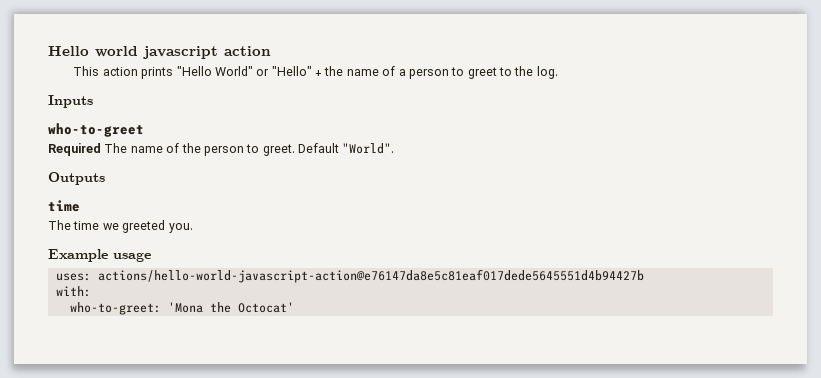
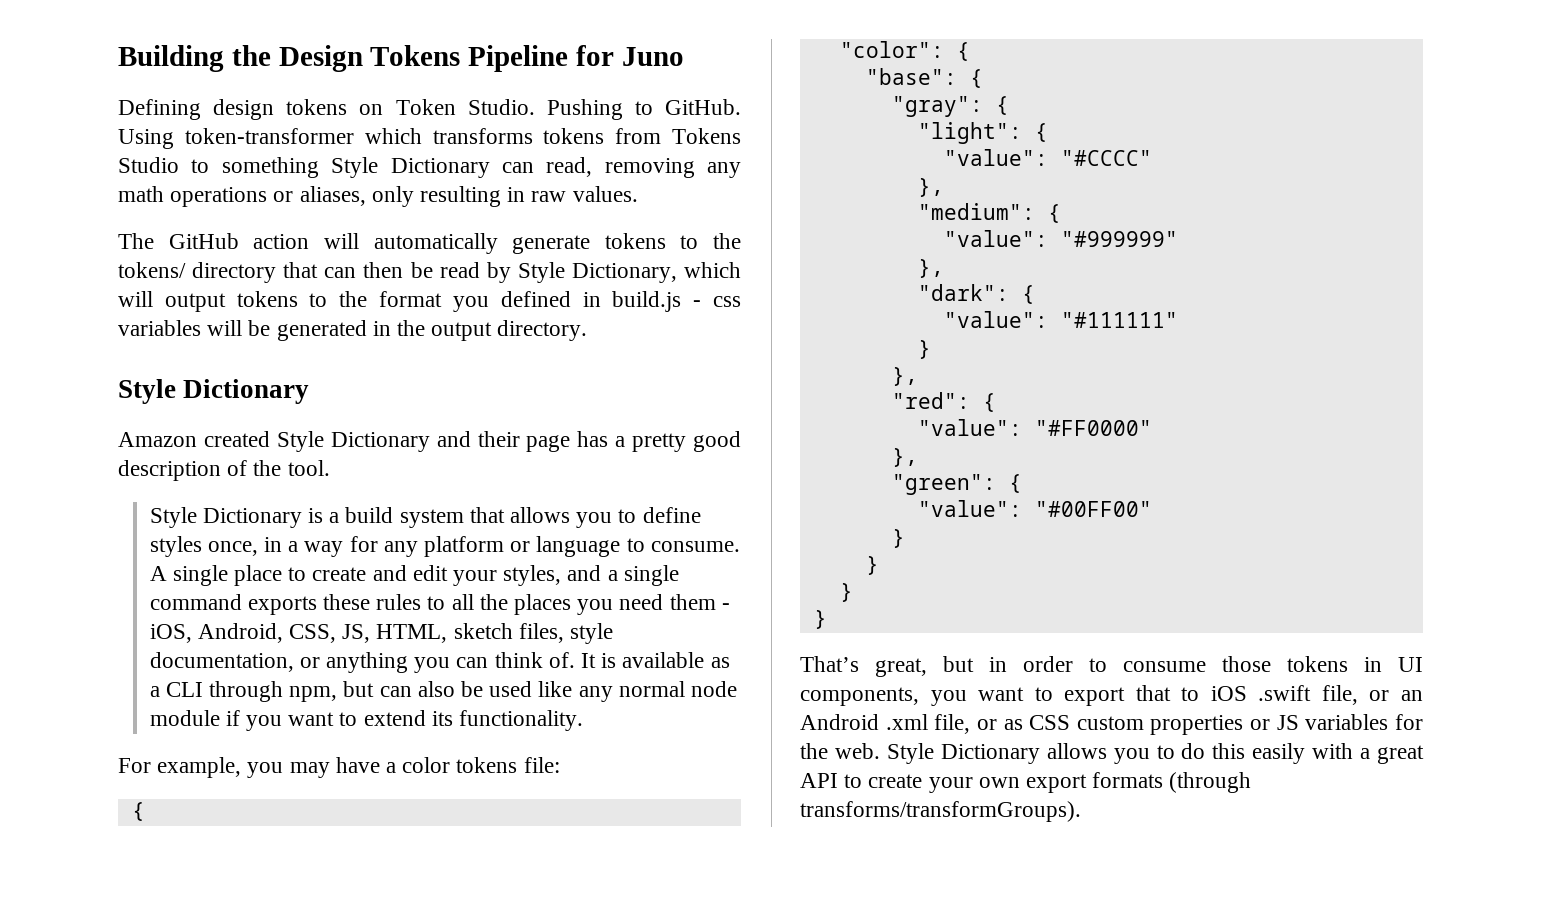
[48,46,271,59] [73,66,558,79] [48,95,93,108] [48,123,144,137] [48,143,395,156] [48,172,105,185] [48,200,80,212] [48,220,193,233] [48,249,151,262] [55,269,644,283] [55,286,91,297] [69,302,294,315] Hello world javascript action // This action prints "Hello World" or "Hello" + the name of a person to greet to the log. // Inputs // who-to-greet // Required The name of the person to greet. Default "World". // Outputs // time // The time we greeted you. // Example usage // uses: actions/hello-world-javascript-action@e76147da8e5c81eaf017dede5645551d4b94427b // with: // who-to-greet: 'Mona the Octocat' -> [118,45,684,72] [118,99,741,120] [118,128,741,149] [118,157,741,178] [118,186,638,207] [118,233,741,254] [118,262,742,283] [118,291,741,312] [118,320,588,341] [118,379,310,404] [118,431,741,452] [118,460,330,481] [149,507,701,528] [149,536,740,557] [149,565,679,586] [149,594,730,615] [149,623,613,644] [149,652,730,673] [149,681,738,702] [149,710,583,731] [118,757,560,778] [131,802,145,821] [839,41,970,61] [865,68,983,88] [891,96,1009,117] [917,122,1048,144] [943,149,1152,166] [917,178,944,197] [917,203,1061,223] [943,230,1178,247] [917,259,944,278] [917,284,1035,304] [943,311,1178,328] [917,340,931,359] [891,367,918,386] [891,392,996,412] [917,419,1152,436] [891,448,918,467] [891,474,1022,495] [917,500,1152,517] [891,529,905,548] [865,556,879,575] [839,583,853,602] [813,610,827,629] [800,656,1423,677] [800,685,1423,706] [800,714,1423,735] [800,743,1424,764] [800,772,1252,793] [800,801,1081,822] Building the Design Tokens Pipeline for Juno // Defining design tokens on Token Studio. Pushing to GitHub. Using token-transformer which transforms tokens from Tokens Studio to something Style Dictionary can read, removing any math operations or aliases, only resulting in raw values. // The GitHub action will automatically generate tokens to the tokens/ directory that can then be read by Style Dictionary, which will output tokens to the format you defined in build.js - css variables will be generated in the output directory. // Style Dictionary // Amazon created Style Dictionary and their page has a pretty good description of the tool. // Style Dictionary is a build system that allows you to define styles once, in a way for any platform or language to consume. A single place to create and edit your styles, and a single command exports these rules to all the places you need them - iOS, Android, CSS, JS, HTML, sketch files, style documentation, or anything you can think of. It is available as a CLI through npm, but can also be used like any normal node module if you want to extend its functionality. // For example, you may have a color tokens file: // { // "color": { // "base": { // "gray": { // "light": { // "value": "#CCCC" // }, // "medium": { // "value": "#999999" // }, // "dark": { // "value": "#111111" // } // }, // "red": { // "value": "#FF0000" // }, // "green": { // "value": "#00FF00" // } // } // } // } // That’s great, but in order to consume those tokens in UI components, you want to export that to iOS .swift file, or an Android .xml file, or as CSS custom properties or JS variables for the web. Style Dictionary allows you to do this easily with a great API to create your own export formats (through transforms/transformGroups).

